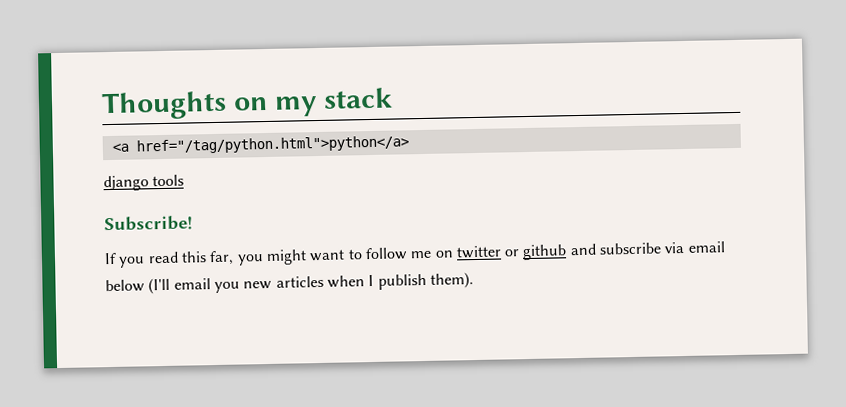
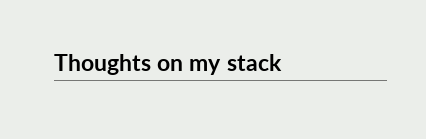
[111,135,409,155] [103,174,185,192] [104,215,193,232] [104,241,725,268] [105,272,474,295] // <a href="/tag/python.html">python</a> // django tools // Subscribe! // If you read this far, you might want to follow me on twitter or github and subscribe via email below (I'll email you new articles when I publish them). -> (282, 62) none

